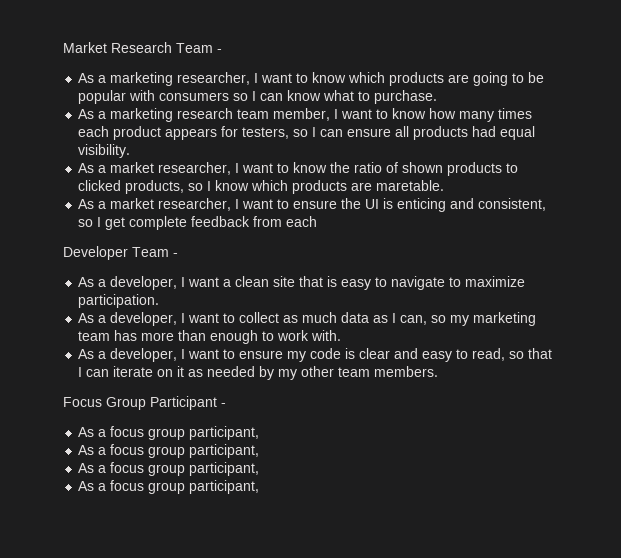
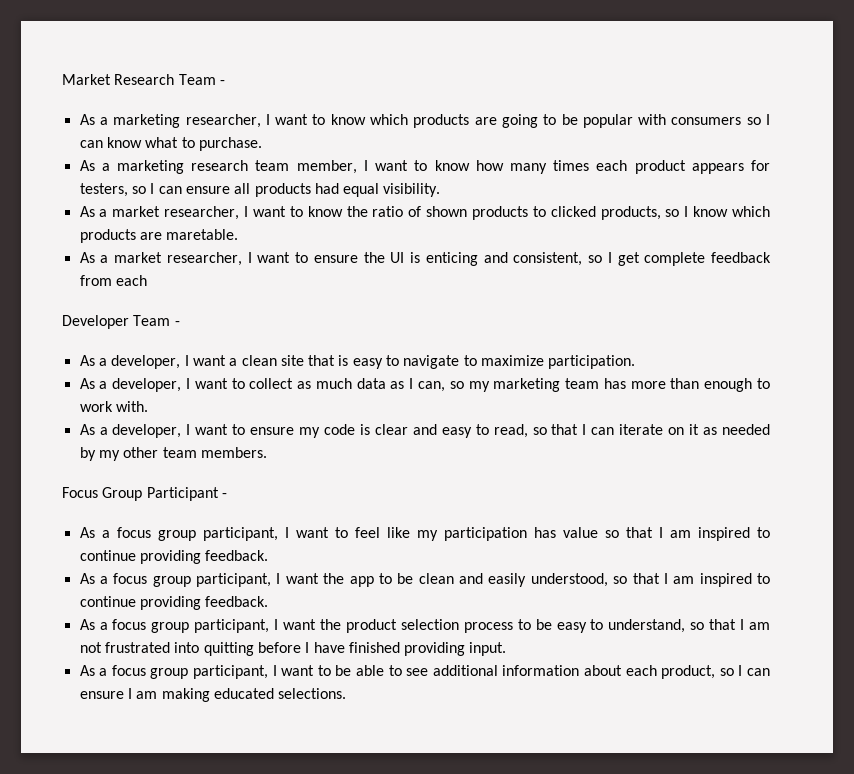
[78,444,260,458] [78,462,260,476] [78,480,260,494] // As a focus group participant, // As a focus group participant, // As a focus group participant, -> [284,527,770,541] [79,550,269,564] [79,573,770,587] [79,596,269,610] [79,619,770,633] [79,642,507,656] [79,665,771,679] [79,688,347,702] I want to feel like my participation has value so that I am inspired to continue providing feedback. // As a focus group participant, I want the app to be clean and easily understood, so that I am inspired to continue providing feedback. // As a focus group participant, I want the product selection process to be easy to understand, so that I am not frustrated into quitting before I have finished providing input. // As a focus group participant, I want to be able to see additional information about each product, so I can ensure I am making educated selections.

